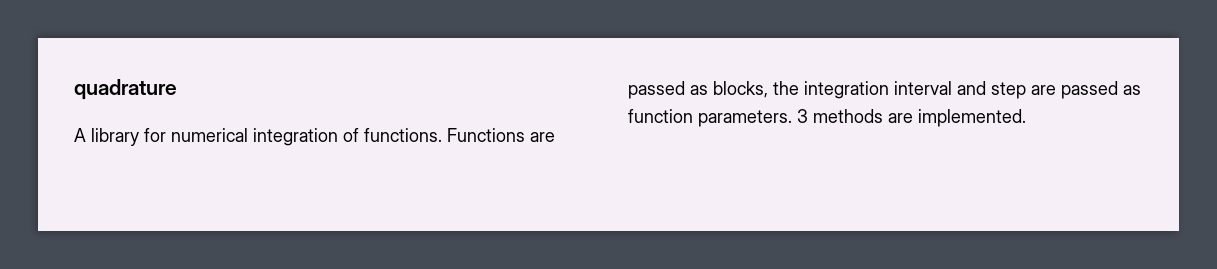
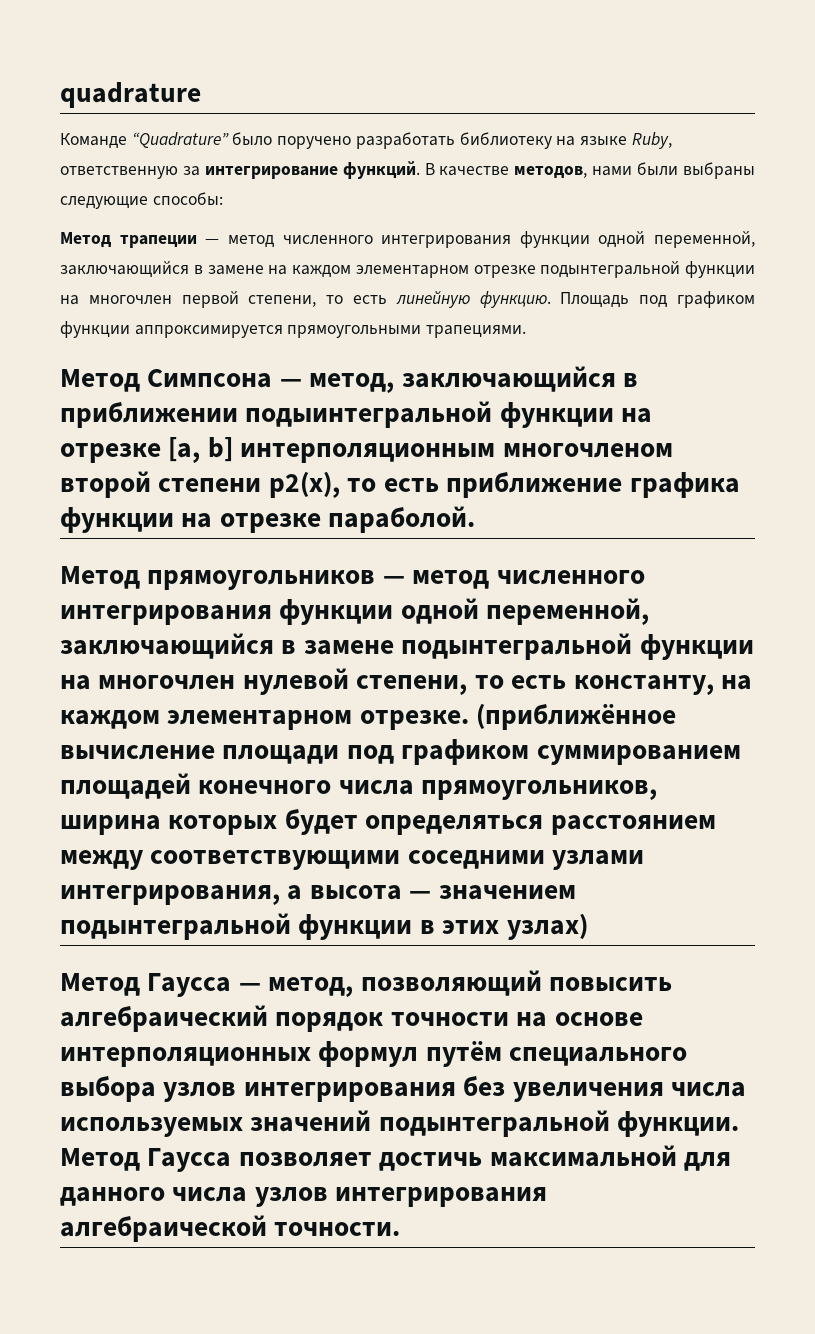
[74,128,555,146] [628,81,1141,99] [628,109,1026,127] A library for numerical integration of functions. Functions are passed as blocks, the integration interval and step are passed as function parameters. 3 methods are implemented. -> [60,132,672,149] [60,161,756,179] [60,192,223,209] [60,231,755,248] [60,261,755,278] [60,291,755,308] [60,321,527,338] [60,366,639,393] [60,401,653,428] [60,437,673,463] [60,471,740,498] [60,506,476,533] [60,566,645,590] [60,598,650,625] [60,633,754,660] [60,668,752,695] [60,703,677,730] [60,739,741,765] [60,773,658,800] [60,808,716,835] [60,850,645,870] [60,885,576,905] [60,913,588,940] [60,970,673,997] [60,1005,643,1032] [60,1041,688,1067] [60,1075,747,1102] [60,1110,740,1137] [60,1145,732,1172] [60,1187,548,1207] [60,1215,401,1242] Команде “Quadrature” было поручено разработать библиотеку на языке Ruby, ответственную за интегрирование функций. В качестве методов, нами были выбраны следующие способы: // Метод трапеции — метод численного интегрирования функции одной переменной, заключающийся в замене на каждом элементарном отрезке подынтегральной функции на многочлен первой степени, то есть линейную функцию. Площадь под графиком функции аппроксимируется прямоугольными трапециями. // Метод Симпсона — метод, заключающийся в приближении подыинтегральной функции на отрезке [a, b] интерполяционным многочленом второй степени p2(x), то есть приближение графика функции на отрезке параболой. // Метод прямоугольников — метод численного интегрирования функции одной переменной, заключающийся в замене подынтегральной функции на многочлен нулевой степени, то есть константу, на каждом элементарном отрезке. (приближённое вычисление площади под графиком суммированием площадей конечного числа прямоугольников, ширина которых будет определяться расстоянием между соответствующими соседними узлами интегрирования, а высота — значением подынтегральной функции в этих узлах) // Метод Гаусса — метод, позволяющий повысить алгебраический порядок точности на основе интерполяционных формул путём специального выбора узлов интегрирования без увеличения числа используемых значений подынтегральной функции. Метод Гаусса позволяет достичь максимальной для данного числа узлов интегрирования алгебраической точности.

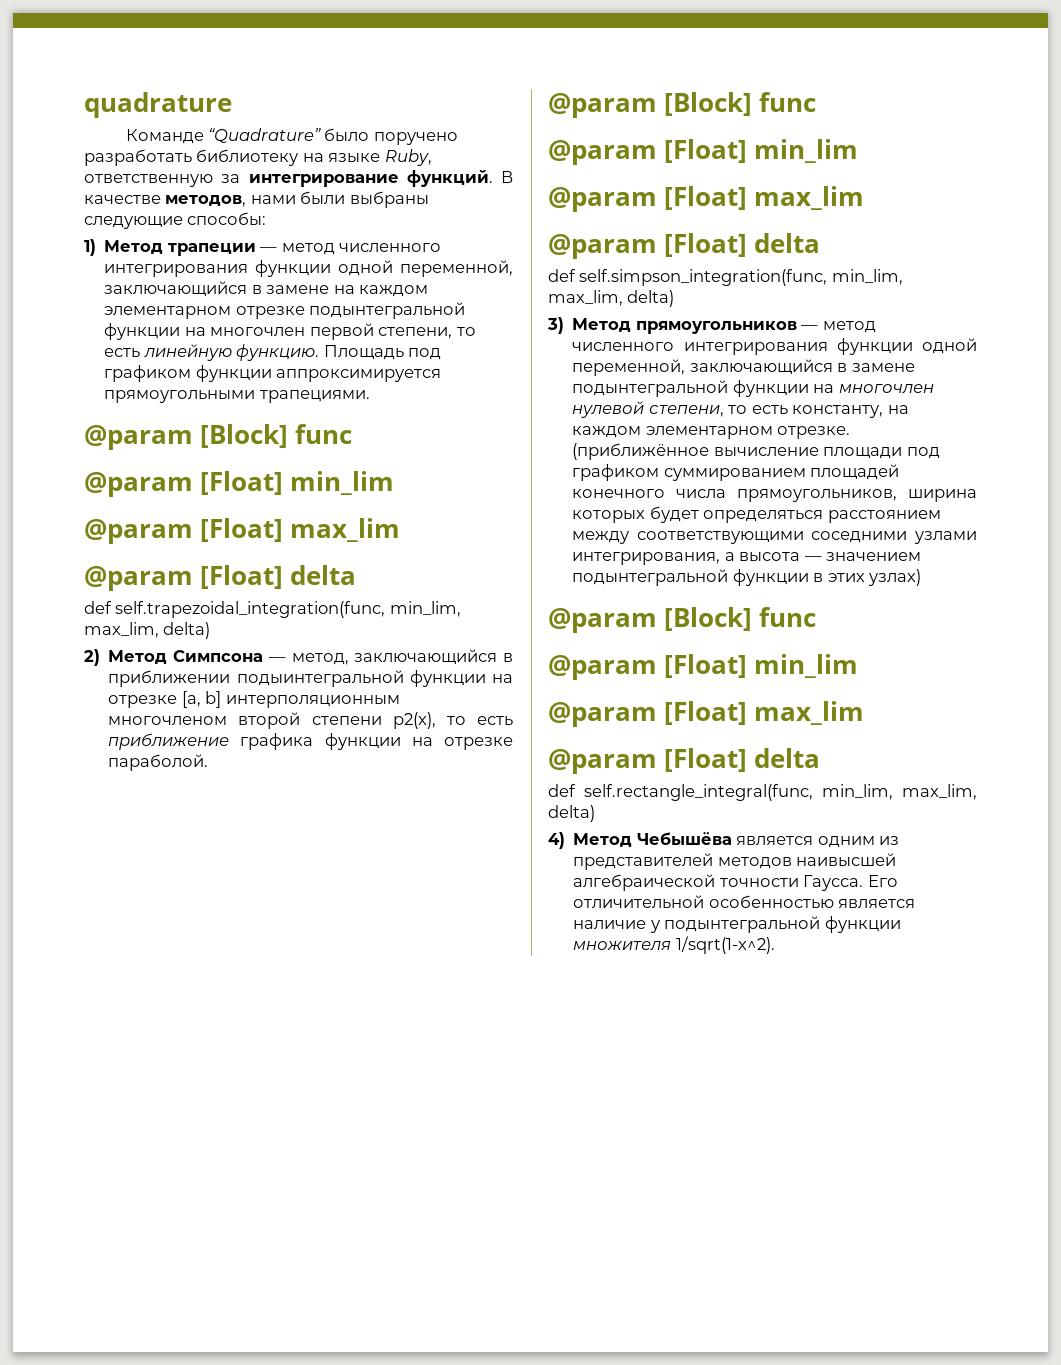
(223, 198) none -> [84,239,96,256] 1)
(527, 331) none -> [84,424,352,450] [84,471,394,497] [84,518,400,544] [84,565,356,591] [84,601,461,618] [84,622,211,639] [84,649,100,666] @param [Block] func // @param [Float] min_lim // @param [Float] max_lim // @param [Float] delta // def self.trapezoidal_integration(func, min_lim, max_lim, delta) // 2)
(476, 519) none -> [548,92,816,118] [548,139,858,165] [548,186,864,212] [548,233,820,259] [548,269,903,286] [548,290,675,307] [547,317,564,334] @param [Block] func // @param [Float] min_lim // @param [Float] max_lim // @param [Float] delta // def self.simpson_integration(func, min_lim, max_lim, delta) // 3)
[60,970,673,997] [60,1005,643,1032] [60,1041,688,1067] [60,1075,747,1102] [60,1110,740,1137] [60,1145,732,1172] [60,1187,548,1207] [60,1215,401,1242] Метод Гаусса — метод, позволяющий повысить алгебраический порядок точности на основе интерполяционных формул путём специального выбора узлов интегрирования без увеличения числа используемых значений подынтегральной функции. Метод Гаусса позволяет достичь максимальной для данного числа узлов интегрирования алгебраической точности. -> [548,607,816,633] [548,654,858,680] [548,701,864,727] [548,748,820,774] [548,784,977,801] [548,805,595,822] [548,832,900,849] [573,853,897,870] [573,874,898,891] [573,895,916,909] [573,916,901,933] [573,936,775,954] @param [Block] func // @param [Float] min_lim // @param [Float] max_lim // @param [Float] delta // def self.rectangle_integral(func, min_lim, max_lim, delta) // 4) Метод Чебышёва является одним из представителей методов наивысшей алгебраической точности Гаусса. Его отличительной особенностью является наличие у подынтегральной функции множителя 1/sqrt(1-x^2).

